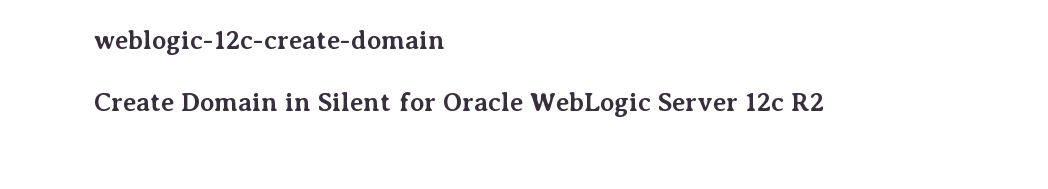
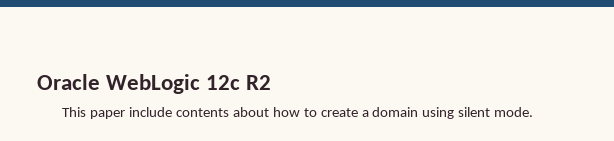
[94,30,445,55] [94,92,436,111] weblogic-12c-create-domain // Create Domain in Silent for -> (37, 82) none
[658,93,739,111] Server -> (201, 84) none
(825, 102) none -> [62,107,534,119] // This paper include contents about how to create a domain using silent mode.

